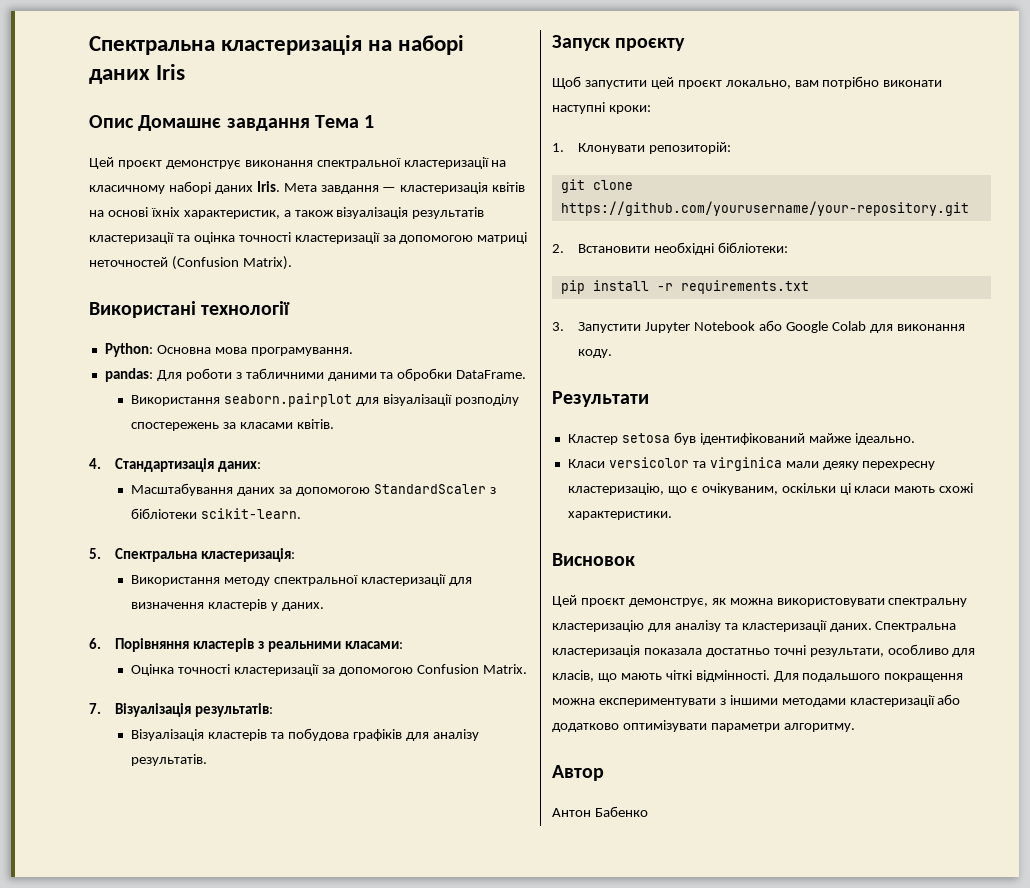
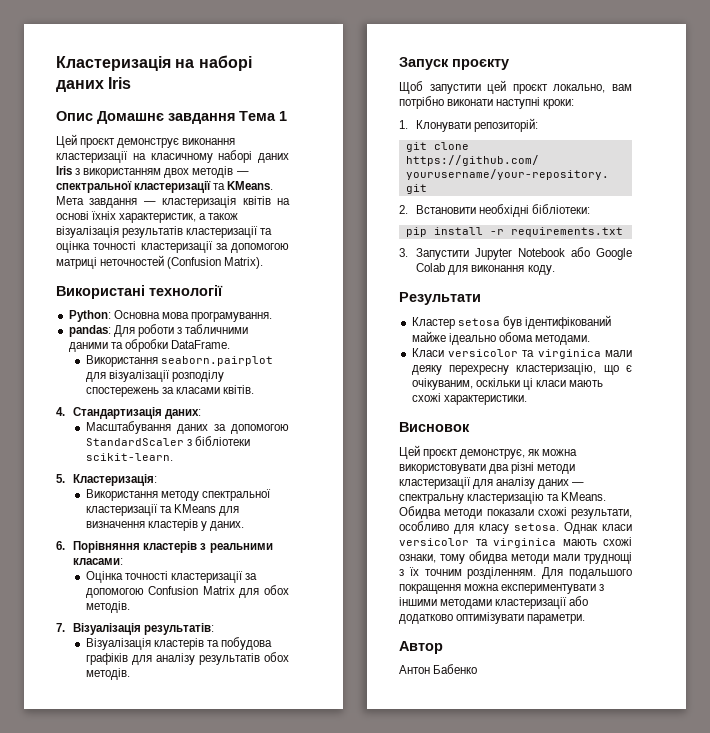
[89,35,363,55] Спектральна кластеризація -> [56,56,171,71] Кластеризація
[316,158,401,169] спектральної -> (236, 141) none
[256,181,280,192] Iris. -> [56,166,249,178] [56,180,274,193] Iris з використанням двох методів — спектральної кластеризації та KMeans.
[115,548,296,562] Спектральна кластеризація: -> [73,474,158,486] Кластеризація:
(447, 580) none -> [159,504,217,513] та KMeans
[482,664,527,674] Matrix. -> [202,585,289,598] [85,601,130,613] Matrix для обох методів.
[131,754,208,766] результатів. -> [198,652,289,665] [85,668,130,680] результатів обох методів.
[854,433,915,445] ідеально. -> [448,332,590,345] ідеально обома методами.
[888,598,968,607] [552,620,957,632] [552,644,976,657] [552,670,770,682] спектральну кластеризацію для аналізу та кластеризації даних. Спектральна кластеризація показала достатньо точні результати, особливо для класів, що мають чіткі відмінності. -> [489,462,576,474] [399,477,585,489] [399,492,607,504] [399,506,632,519] [399,521,632,534] [399,537,632,548] [399,551,632,564] [399,567,537,579] два різні методи кластеризації для аналізу даних — спектральну кластеризацію та KMeans. Обидва методи показали схожі результати, особливо для класу setosa. Однак класи versicolor та virginica мають схожі ознаки, тому обидва методи мали труднощі з їх точним розділенням.
[710,723,855,732] параметри алгоритму. -> [527,614,586,624] параметри.

